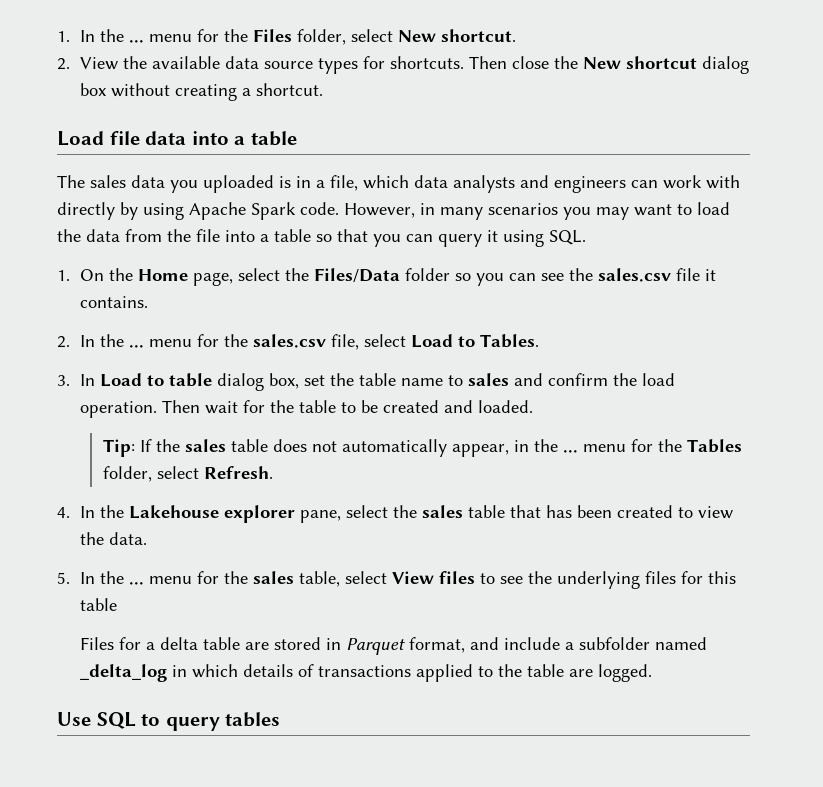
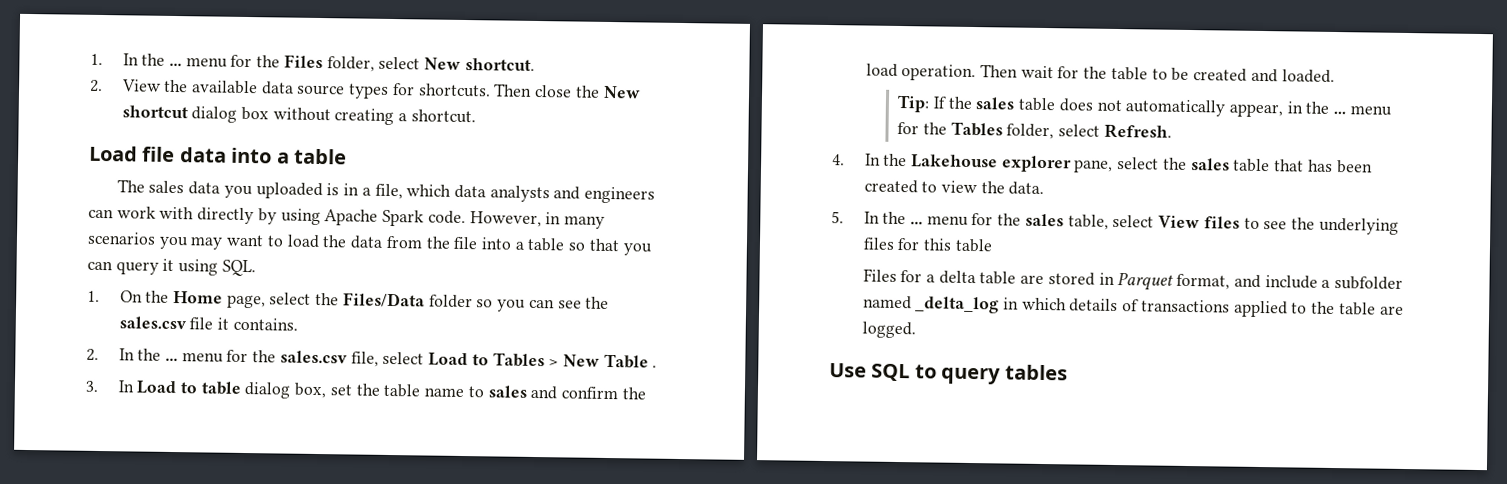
[479,334,539,348] Tables. -> [492,352,658,369] Tables > New Table .

